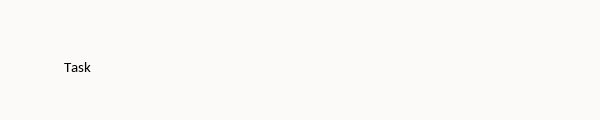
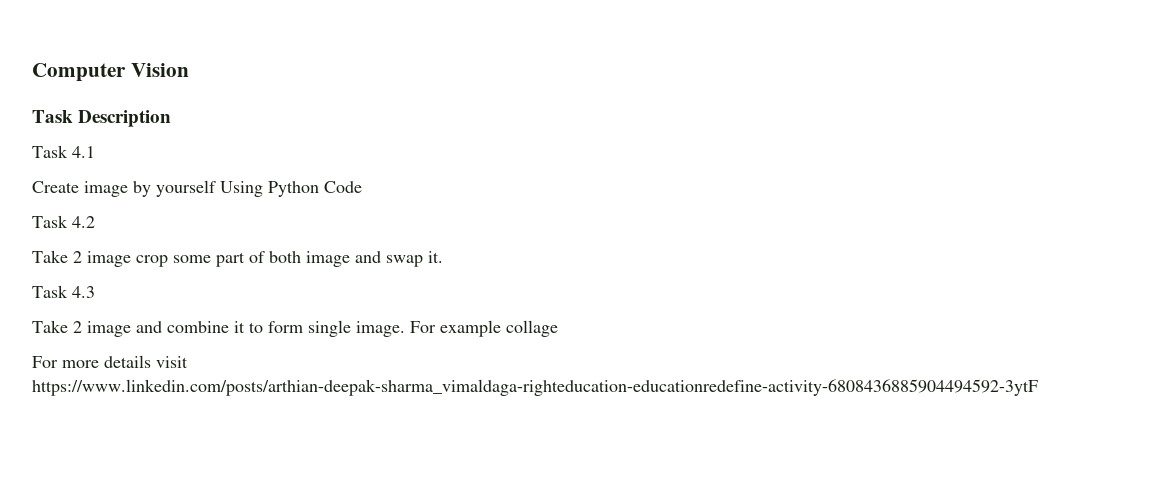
[64,62,91,72] Task -> [32,63,189,82] [32,110,172,127] [32,145,95,158] [32,180,362,197] [32,215,95,228] [32,250,443,267] [32,285,95,298] [32,320,558,337] [32,355,188,368] [32,379,1038,396] Computer Vision // Task Description // Task 4.1 // Create image by yourself Using Python Code // Task 4.2 // Take 2 image crop some part of both image and swap it. // Task 4.3 // Take 2 image and combine it to form single image. For example collage // For more details visit https://www.linkedin.com/posts/arthian-deepak-sharma_vimaldaga-righteducation-educationredefine-activity-6808436885904494592-3ytF

